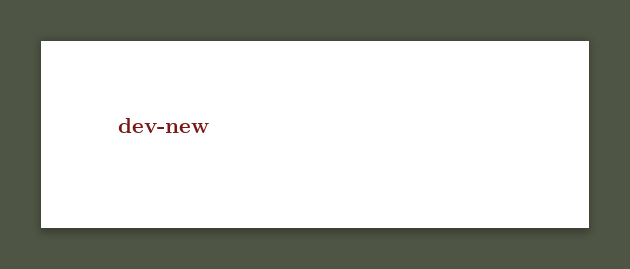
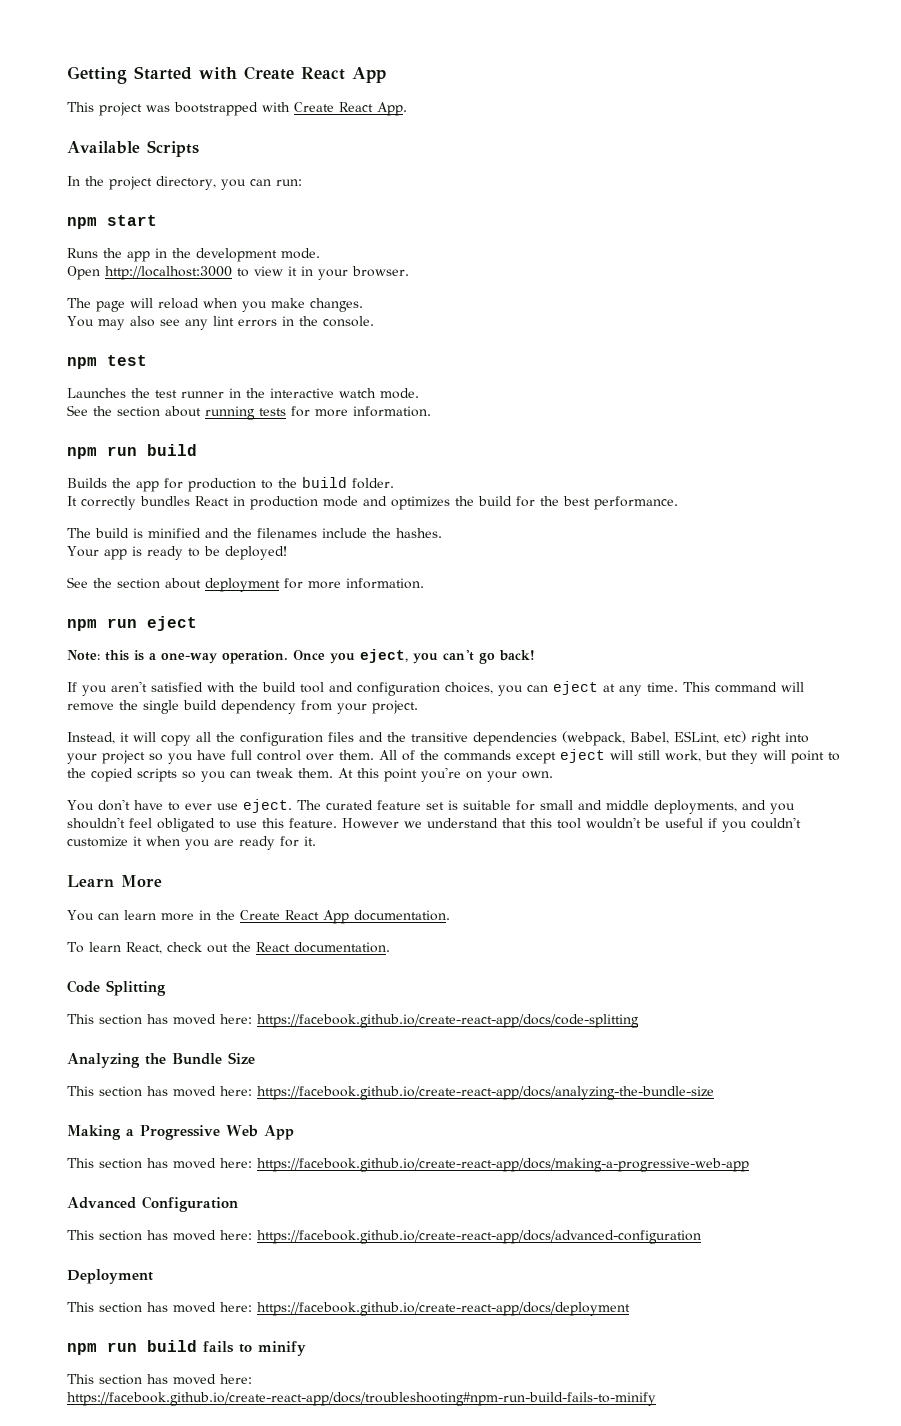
[118,118,209,133] dev-new -> [67,66,386,84] [67,102,407,116] [67,140,199,157] [67,176,302,190] [67,215,157,229] [67,248,320,262] [67,266,409,280] [67,298,363,312] [67,316,374,330] [67,355,147,369] [67,388,419,399] [67,405,431,420] [67,444,197,459] [67,477,394,492] [67,496,678,510] [67,528,442,538] [67,546,287,560] [67,577,424,592] [67,616,197,631] [67,649,535,664] [67,681,804,696] [67,700,418,714] [67,731,809,746] [67,749,840,764] [67,767,553,782] [67,799,795,814] [67,817,801,832] [67,836,316,850] [67,875,162,887] [67,910,450,924] [67,942,390,954] [67,980,166,996] [67,1014,639,1028] [67,1052,255,1068] [67,1086,714,1100] [67,1125,294,1140] [67,1158,749,1172] [67,1196,238,1212] [67,1230,701,1244] [67,1269,153,1284] [67,1302,630,1316] [67,1340,306,1356] [67,1374,252,1385] [67,1392,656,1406] Getting Started with Create React App // This project was bootstrapped with Create React App. // Available Scripts // In the project directory, you can run: // npm start // Runs the app in the development mode. // Open http://localhost:3000 to view it in your browser. // The page will reload when you make changes. // You may also see any lint errors in the console. // npm test // Launches the test runner in the interactive watch mode. // See the section about running tests for more information. // npm run build // Builds the app for production to the build folder. // It correctly bundles React in production mode and optimizes the build for the best performance. // The build is minified and the filenames include the hashes. // Your app is ready to be deployed! // See the section about deployment for more information. // npm run eject // Note: this is a one-way operation. Once you eject, you can't go back! // If you aren't satisfied with the build tool and configuration choices, you can eject at any time. This command will remove the single build dependency from your project. // Instead, it will copy all the configuration files and the transitive dependencies (webpack, Babel, ESLint, etc) right into your project so you have full control over them. All of the commands except eject will still work, but they will point to the copied scripts so you can tweak them. At this point you're on your own. // You don't have to ever use eject. The curated feature set is suitable for small and middle deployments, and you shouldn't feel obligated to use this feature. However we understand that this tool wouldn't be useful if you couldn't customize it when you are ready for it. // Learn More // You can learn more in the Create React App documentation. // To learn React, check out the React documentation. // Code Splitting // This section has moved here: https://facebook.github.io/create-react-app/docs/code-splitting // Analyzing the Bundle Size // This section has moved here: https://facebook.github.io/create-react-app/docs/analyzing-the-bundle-size // Making a Progressive Web App // This section has moved here: https://facebook.github.io/create-react-app/docs/making-a-progressive-web-app // Advanced Configuration // This section has moved here: https://facebook.github.io/create-react-app/docs/advanced-configuration // Deployment // This section has moved here: https://facebook.github.io/create-react-app/docs/deployment // npm run build fails to minify // This section has moved here: https://facebook.github.io/create-react-app/docs/troubleshooting#npm-run-build-fails-to-minify

